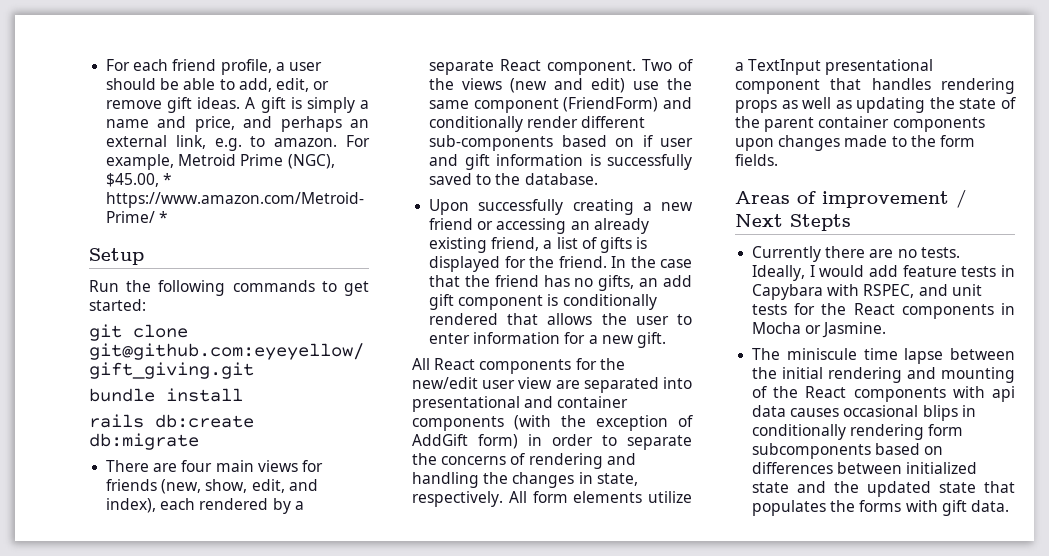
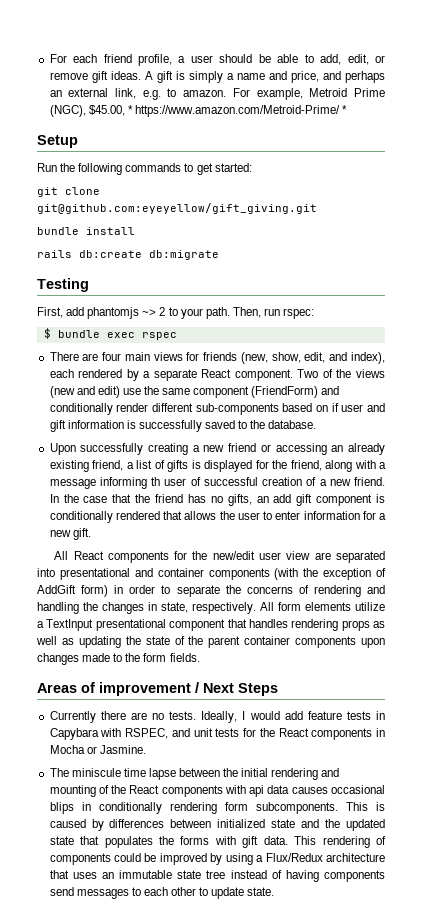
(199, 441) none -> [37,278,89,292] [37,307,315,319] [43,328,177,340] // Testing // First, add phantomjs ~> 2 to your path. Then, run rspec: // $ bundle exec rspec
(555, 262) none -> [290,460,386,472] [49,477,351,489] friend, along with a message informing th user of successful creation of a new
[790,214,851,231] Stepts -> [238,683,278,696] Steps
[752,443,944,459] subcomponents based on -> [255,802,386,814] [49,819,104,831] subcomponents. This is caused by
(1009, 506) none -> [294,836,386,848] [49,853,385,865] [49,870,385,882] [49,887,275,899] This rendering of components could be improved by using a Flux/Redux architecture that uses an immutable state tree instead of having components send messages to each other to update state.

